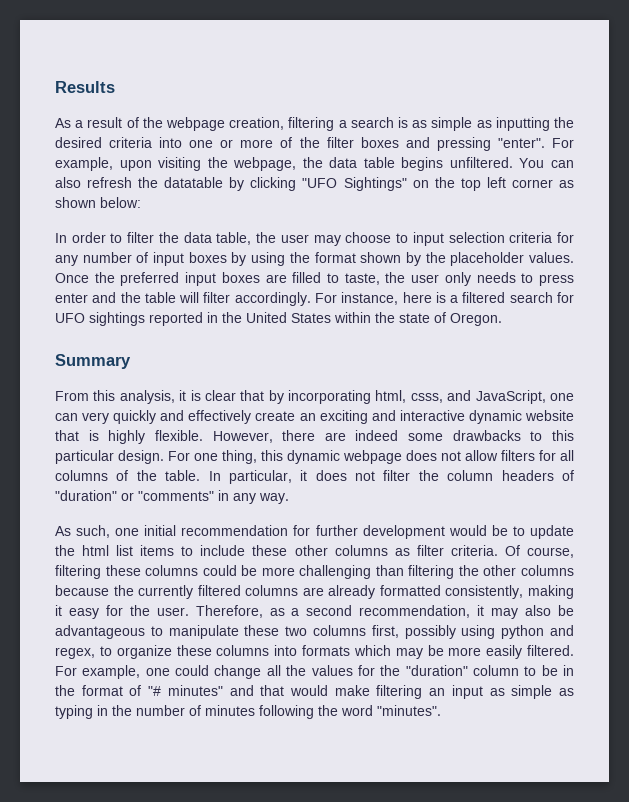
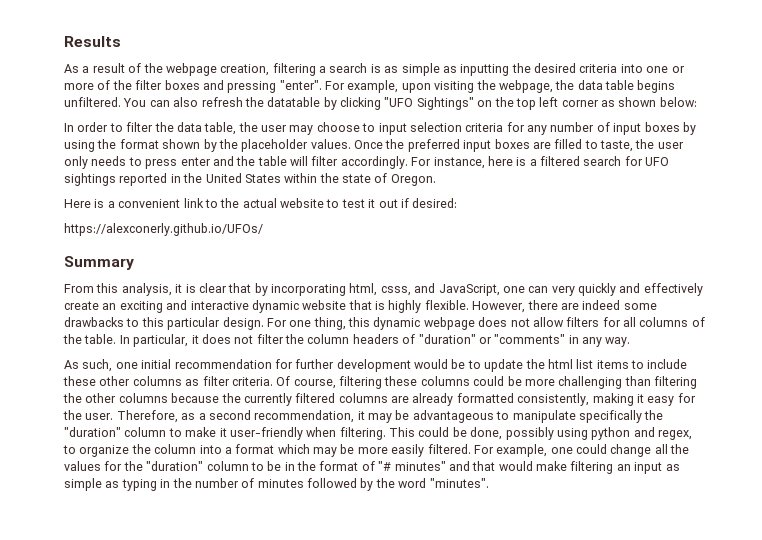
(502, 319) none -> [64,198,458,208] [64,223,263,236] // Here is a convenient link to the actual website to test it out if desired: // https://alexconerly.github.io/UFOs/
[525,605,552,616] also -> (392, 418) none
[244,625,399,638] these two columns first, -> [578,410,664,423] [64,427,503,440] specifically the "duration" column to make it user-friendly when filtering. This could be done,
[176,645,350,656] these columns into formats -> [131,444,275,454] the column into a format
[259,705,314,719] following -> [307,478,374,491] followed by

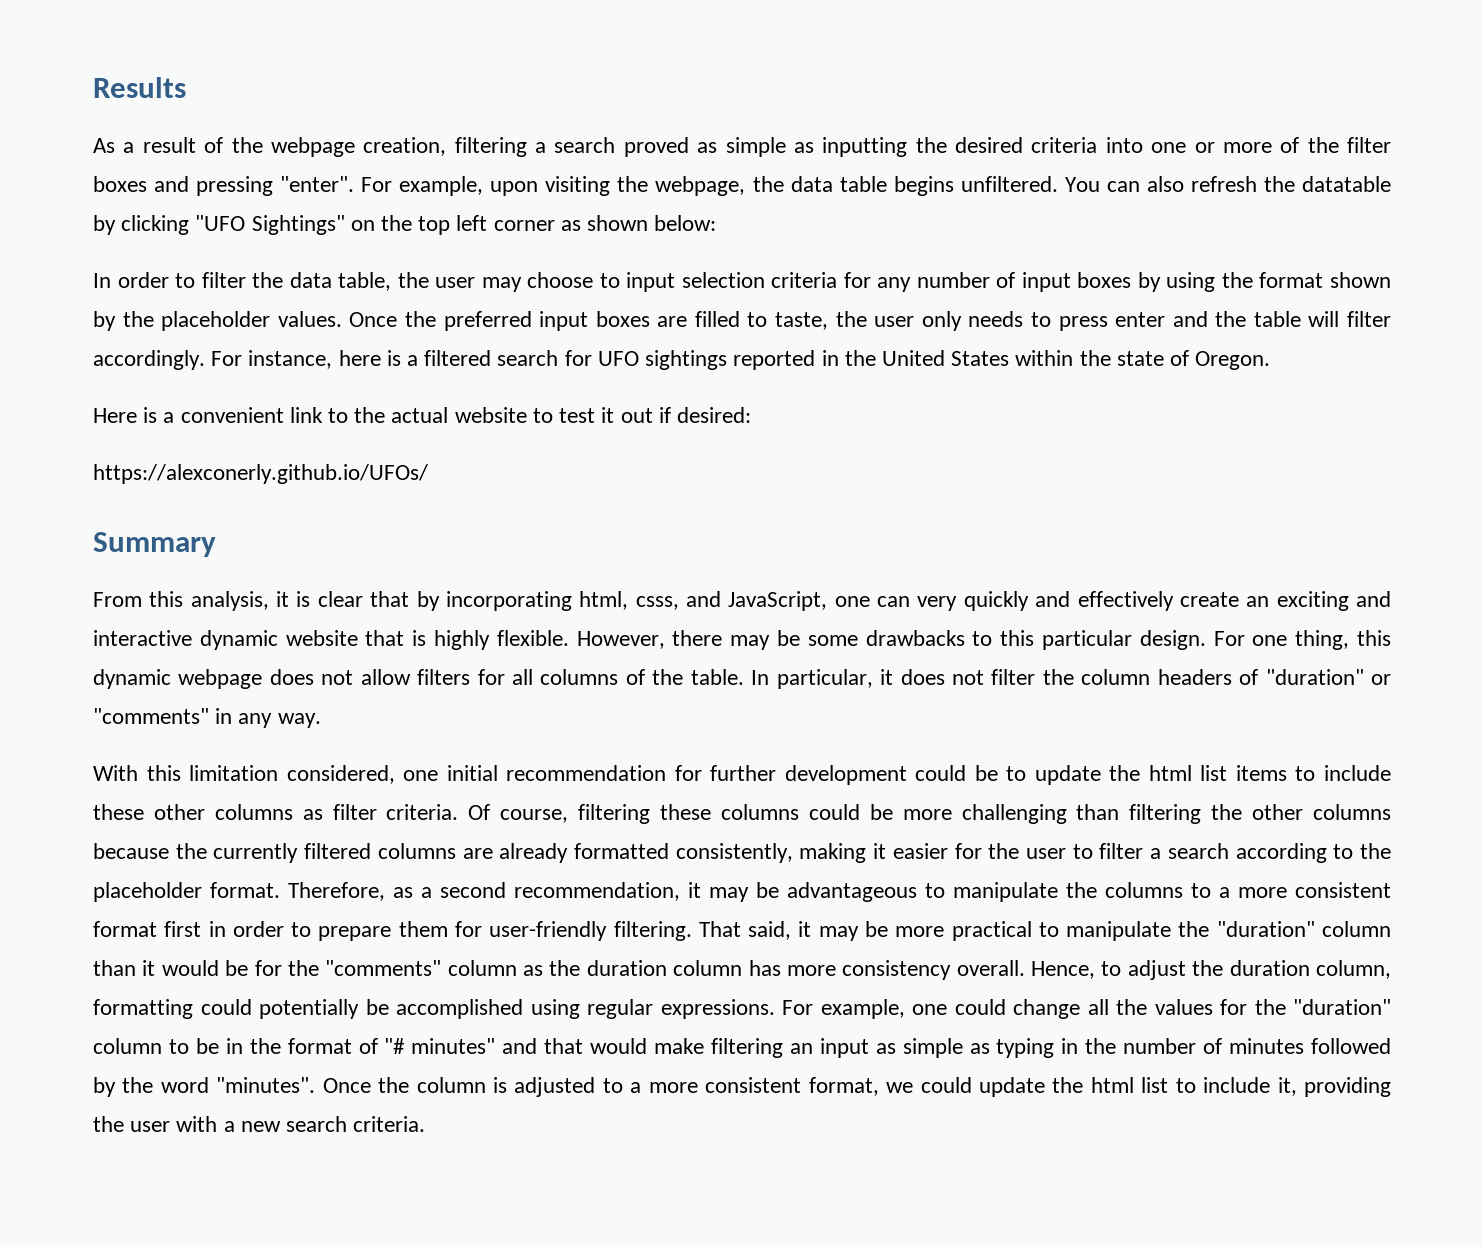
[370,64,381,73] is -> [623,137,689,157] proved
[560,300,621,310] are indeed -> [730,630,800,650] may be
[64,359,113,372] As such, -> [93,765,395,784] With this limitation considered,
[414,359,448,369] would -> [915,765,967,781] could
[647,393,696,406] [63,410,114,420] easy for the user. -> [892,843,1391,863] [93,882,280,902] easier for the user to filter a search according to the placeholder format.
[578,410,664,423] [64,427,692,440] [63,444,471,457] specifically the "duration" column to make it user-friendly when filtering. This could be done, possibly using python and regex, to organize the column into a format which may be more easily filtered. -> [1066,882,1391,898] [93,921,1392,941] [93,960,1391,980] [93,999,775,1019] the columns to a more consistent format first in order to prepare them for user-friendly filtering. That said, it may be more practical to manipulate the "duration" column than it would be for the "comments" column as the duration column has more consistency overall. Hence, to adjust the duration column, formatting could potentially be accomplished using regular expressions.
(489, 483) none -> [322,1077,1392,1097] [93,1116,426,1132] Once the column is adjusted to a more consistent format, we could update the html list to include it, providing the user with a new search criteria.

